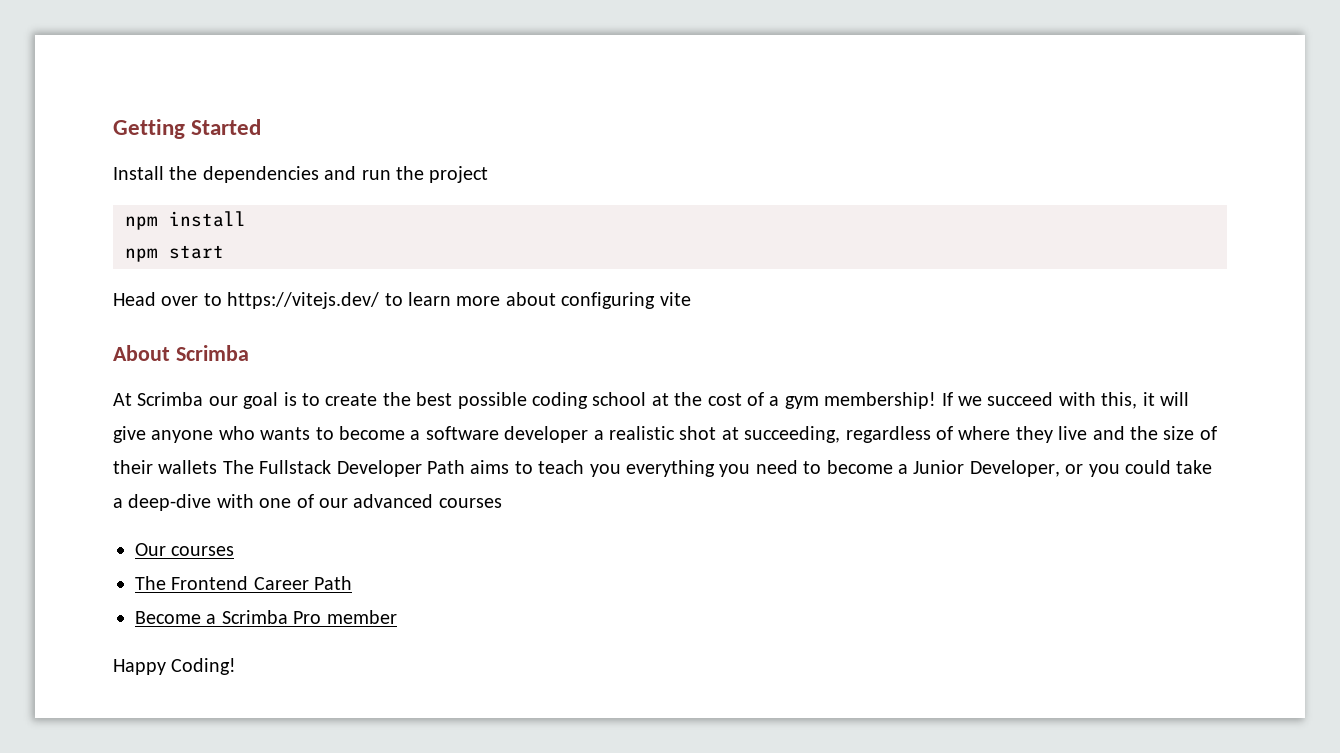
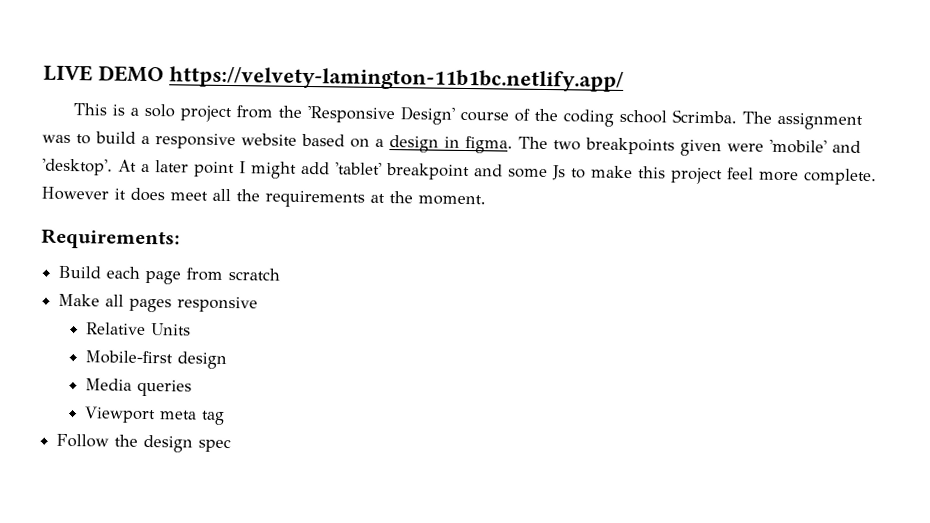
[113,119,262,139] [113,166,489,183] [125,211,246,230] [125,245,224,262] [113,292,691,309] [113,345,249,361] [113,392,1189,409] [113,426,1217,443] [113,460,1213,477] [113,494,502,511] [135,543,235,556] [135,576,353,590] [135,610,397,624] [113,658,237,675] Getting Started // Install the dependencies and run the project // npm install // npm start // Head over to https://vitejs.dev/ to learn more about configuring vite // About Scrimba // At Scrimba our goal is to create the best possible coding school at the cost of a gym membership! If we succeed with this, it will give anyone who wants to become a software developer a realistic shot at succeeding, regardless of where they live and the size of their wallets The Fullstack Developer Path aims to teach you everything you need to become a Junior Developer, or you could take a deep-dive with one of our advanced courses // Our courses // The Frontend Career Path // Become a Scrimba Pro member // Happy Coding! -> [43,64,624,92] [73,103,864,130] [42,131,861,157] [42,158,877,186] [41,186,486,208] [41,228,180,250] [58,265,281,285] [58,293,259,313] [85,322,191,336] [84,350,227,370] [84,378,192,397] [83,406,225,425] [56,433,232,453] LIVE DEMO https://velvety-lamington-11b1bc.netlify.app/ // This is a solo project from the 'Responsive Design' course of the coding school Scrimba. The assignment was to build a responsive website based on a design in figma. The two breakpoints given were 'mobile' and 'desktop'. At a later point I might add 'tablet' breakpoint and some Js to make this project feel more complete. However it does meet all the requirements at the moment. // Requirements: // Build each page from scratch // Make all pages responsive // Relative Units // Mobile-first design // Media queries // Viewport meta tag // Follow the design spec

